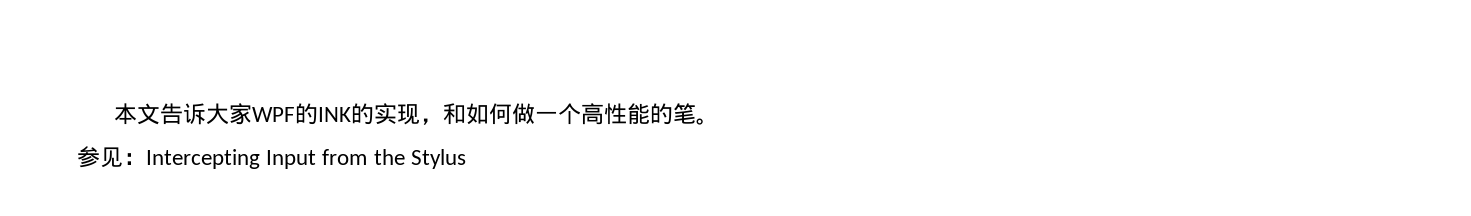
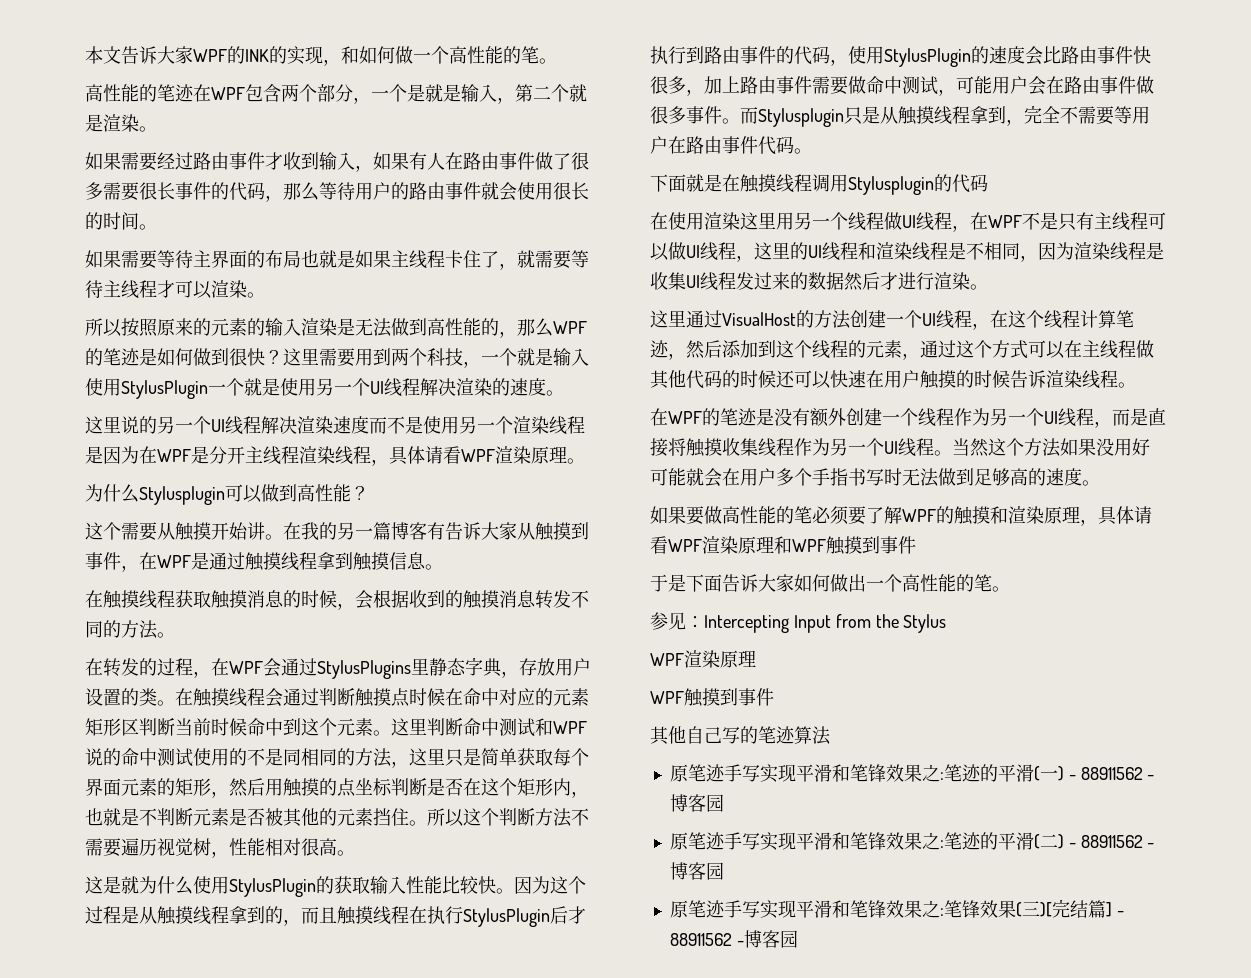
(719, 121) none -> [85,84,587,104] [85,114,157,132] [85,152,589,172] [85,182,589,202] [85,212,157,230] [85,250,589,270] [85,280,265,299] [85,318,587,338] [85,348,589,368] [85,378,564,399] [85,416,585,435] [85,446,585,466] [85,484,369,505] [85,522,589,541] [85,552,443,572] [85,590,589,610] [85,620,175,639] [85,657,591,679] [85,688,589,707] [85,718,587,737] [85,748,589,768] [85,778,589,798] [85,808,589,827] [85,838,355,858] [85,876,586,897] [85,906,586,927] [650,46,1151,67] [650,76,1154,96] [650,105,1150,127] [650,136,812,155] [650,174,988,195] [650,212,1166,232] [650,242,1164,262] [650,272,988,291] [650,310,1134,330] [650,340,1154,360] [650,370,1136,389] [650,408,1166,428] [650,438,1150,457] [650,468,1100,487] [650,506,1152,526] [650,536,916,555] [650,574,1010,592] // 高性能的笔迹在WPF包含两个部分，一个是就是输入，第二个就是渲染。 // 如果需要经过路由事件才收到输入，如果有人在路由事件做了很多需要很长事件的代码，那么等待用户的路由事件就会使用很长的时间。 // 如果需要等待主界面的布局也就是如果主线程卡住了，就需要等待主线程才可以渲染。 // 所以按照原来的元素的输入渲染是无法做到高性能的，那么WPF的笔迹是如何做到很快？这里需要用到两个科技，一个就是输入使用StylusPlugin一个就是使用另一个UI线程解决渲染的速度。 // 这里说的另一个UI线程解决渲染速度而不是使用另一个渲染线程是因为在WPF是分开主线程渲染线程，具体请看WPF渲染原理。 // 为什么Stylusplugin可以做到高性能？ // 这个需要从触摸开始讲。在我的另一篇博客有告诉大家从触摸到事件，在WPF是通过触摸线程拿到触摸信息。 // 在触摸线程获取触摸消息的时候，会根据收到的触摸消息转发不同的方法。 // 在转发的过程，在WPF会通过StylusPlugins里静态字典，存放用户设置的类。在触摸线程会通过判断触摸点时候在命中对应的元素矩形区判断当前时候命中到这个元素。这里判断命中测试和WPF说的命中测试使用的不是同相同的方法，这里只是简单获取每个界面元素的矩形，然后用触摸的点坐标判断是否在这个矩形内，也就是不判断元素是否被其他的元素挡住。所以这个判断方法不需要遍历视觉树，性能相对很高。 // 这是就为什么使用StylusPlugin的获取输入性能比较快。因为这个过程是从触摸线程拿到的，而且触摸线程在执行StylusPlugin后才执行到路由事件的代码，使用StylusPlugin的速度会比路由事件快很多，加上路由事件需要做命中测试，可能用户会在路由事件做很多事件。而Stylusplugin只是从触摸线程拿到，完全不需要等用户在路由事件代码。 // 下面就是在触摸线程调用Stylusplugin的代码 // 在使用渲染这里用另一个线程做UI线程，在WPF不是只有主线程可以做UI线程，这里的UI线程和渲染线程是不相同，因为渲染线程是收集UI线程发过来的数据然后才进行渲染。 // 这里通过VisualHost的方法创建一个UI线程，在这个线程计算笔迹，然后添加到这个线程的元素，通过这个方式可以在主线程做其他代码的时候还可以快速在用户触摸的时候告诉渲染线程。 // 在WPF的笔迹是没有额外创建一个线程作为另一个UI线程，而是直接将触摸收集线程作为另一个UI线程。当然这个方法如果没用好可能就会在用户多个手指书写时无法做到足够高的速度。 // 如果要做高性能的笔必须要了解WPF的触摸和渲染原理，具体请看WPF渲染原理和WPF触摸到事件 // 于是下面告诉大家如何做出一个高性能的笔。
(466, 159) none -> [650,650,756,668] [650,688,774,707] [650,726,831,745] [669,764,1155,783] [669,794,724,812] [669,832,1155,851] [669,862,724,880] [669,899,1124,919] [669,930,798,948] // WPF渲染原理 // WPF触摸到事件 // 其他自己写的笔迹算法 // 原笔迹手写实现平滑和笔锋效果之:笔迹的平滑(一) - 88911562 -博客园 // 原笔迹手写实现平滑和笔锋效果之:笔迹的平滑(二) - 88911562 -博客园 // 原笔迹手写实现平滑和笔锋效果之:笔锋效果(三)[完结篇] - 88911562 -博客园

